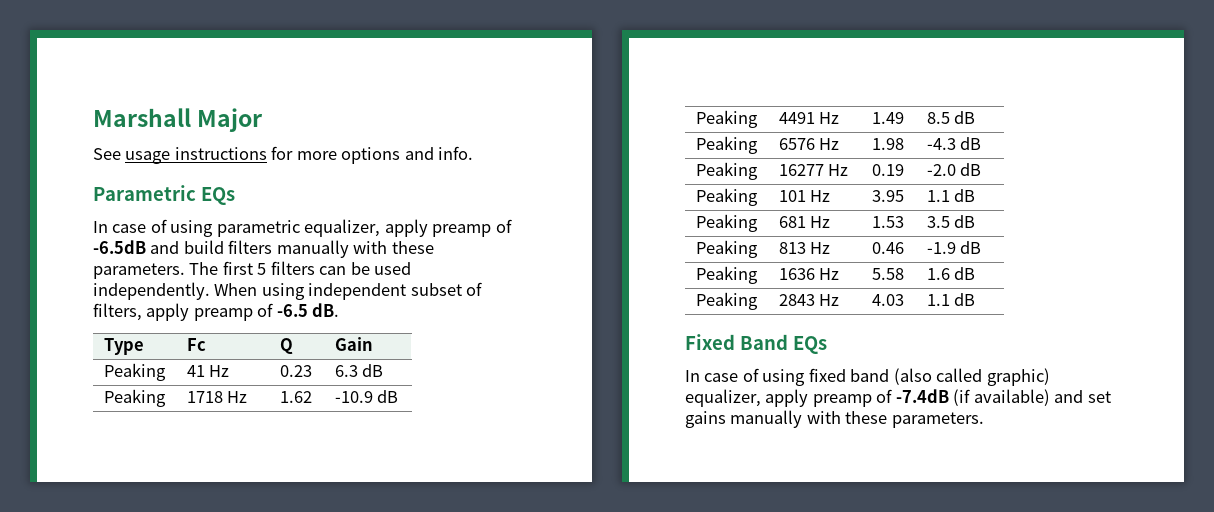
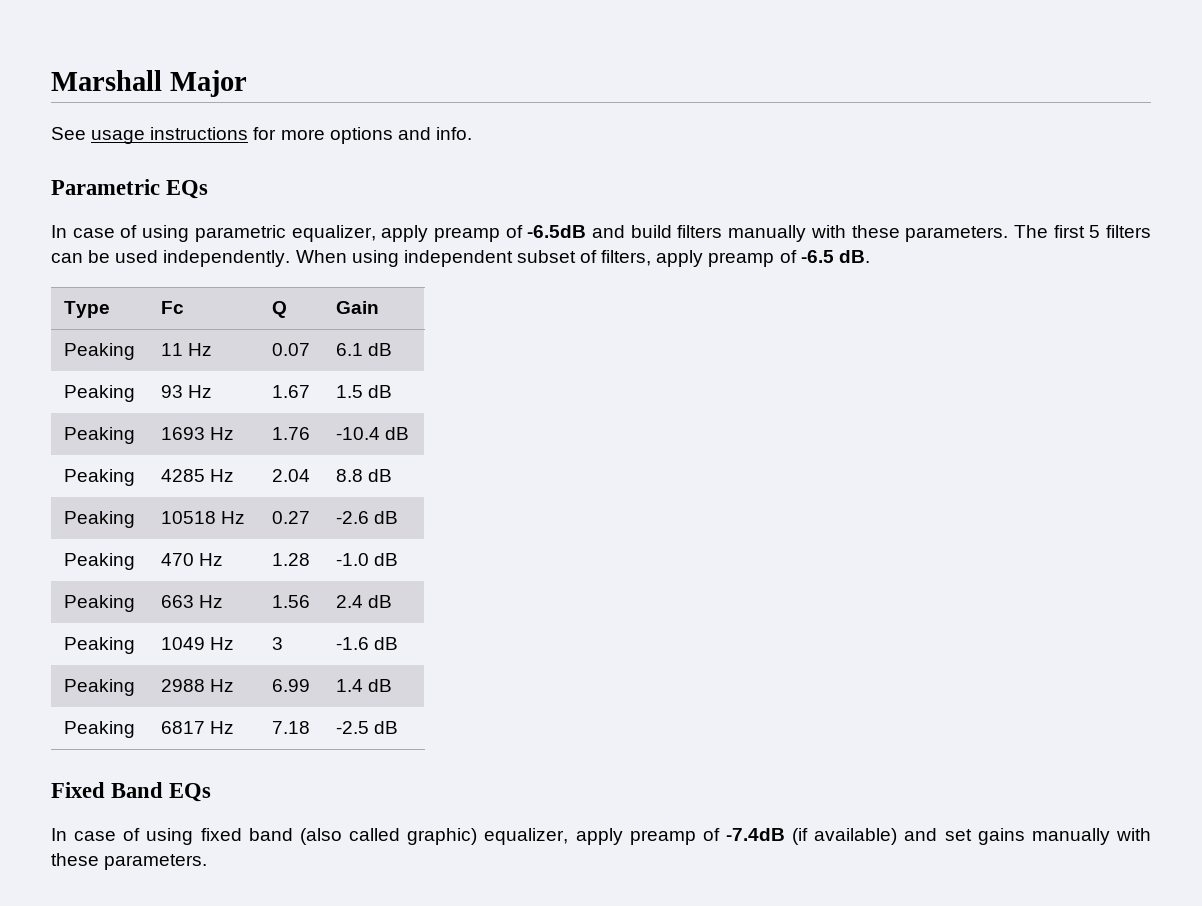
[186,365,230,377] [279,365,312,377] [334,364,384,377] [103,389,166,407] [186,391,248,403] [279,391,312,403] [334,390,399,403] [695,110,758,128] [778,112,840,124] [871,112,904,124] [926,111,976,124] [695,136,758,154] [778,138,840,150] [871,138,904,150] [926,137,982,150] [695,162,758,180] [778,164,849,176] [871,164,904,176] [926,163,982,176] [695,188,758,206] [778,190,831,202] [871,190,904,202] [926,189,976,202] [695,214,758,232] [778,216,831,228] [871,216,904,228] [926,215,976,228] [695,240,758,258] [778,242,831,254] [871,242,904,254] [926,241,982,254] [695,266,758,284] [778,268,840,280] [871,268,904,280] [926,267,976,280] [695,292,758,310] [778,294,840,306] [871,294,904,306] [926,294,950,306] 41 Hz | 0.23 | 6.3 dB // Peaking | 1718 Hz | 1.62 | -10.9 dB // Peaking | 4491 Hz | 1.49 | 8.5 dB // Peaking | 6576 Hz | 1.98 | -4.3 dB // Peaking | 16277 Hz | 0.19 | -2.0 dB // Peaking | 101 Hz | 3.95 | 1.1 dB // Peaking | 681 Hz | 1.53 | 3.5 dB // Peaking | 813 Hz | 0.46 | -1.9 dB // Peaking | 1636 Hz | 5.58 | 1.6 dB // Peaking | 2843 Hz | 4.03 | 1.1 -> [160,343,212,356] [271,343,310,356] [335,343,392,356] [63,385,135,402] [160,385,212,398] [271,385,310,398] [335,385,392,398] [63,427,135,444] [160,427,234,440] [271,427,310,440] [335,427,409,440] [63,469,135,486] [160,469,234,482] [271,469,310,482] [335,469,392,482] [63,511,135,528] [160,511,245,524] [271,511,310,524] [335,511,398,524] [63,553,135,570] [160,553,223,566] [271,553,310,566] [335,553,398,566] [63,595,135,612] [160,595,223,608] [271,595,310,608] [335,595,392,608] [63,637,135,654] [160,637,234,650] [271,637,283,650] [335,637,398,650] [63,679,135,696] [160,679,234,692] [271,679,310,692] [335,679,392,692] [63,721,135,738] [160,721,234,734] [271,721,310,734] [335,721,369,734] 11 Hz | 0.07 | 6.1 dB // Peaking | 93 Hz | 1.67 | 1.5 dB // Peaking | 1693 Hz | 1.76 | -10.4 dB // Peaking | 4285 Hz | 2.04 | 8.8 dB // Peaking | 10518 Hz | 0.27 | -2.6 dB // Peaking | 470 Hz | 1.28 | -1.0 dB // Peaking | 663 Hz | 1.56 | 2.4 dB // Peaking | 1049 Hz | 3 | -1.6 dB // Peaking | 2988 Hz | 6.99 | 1.4 dB // Peaking | 6817 Hz | 7.18 | -2.5

